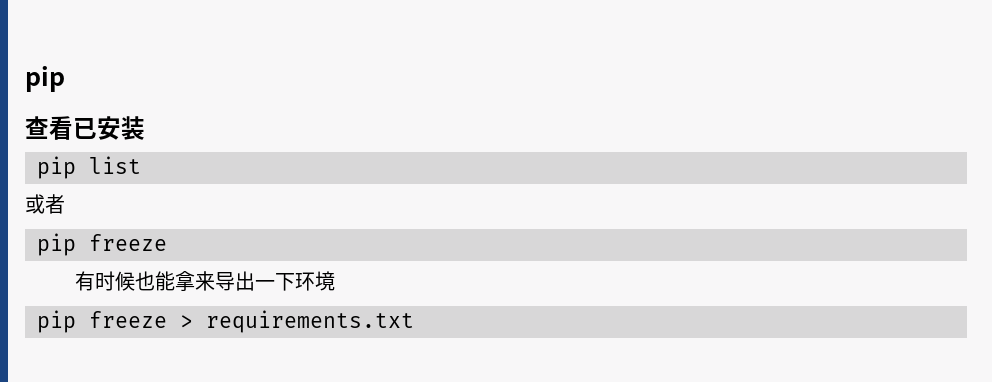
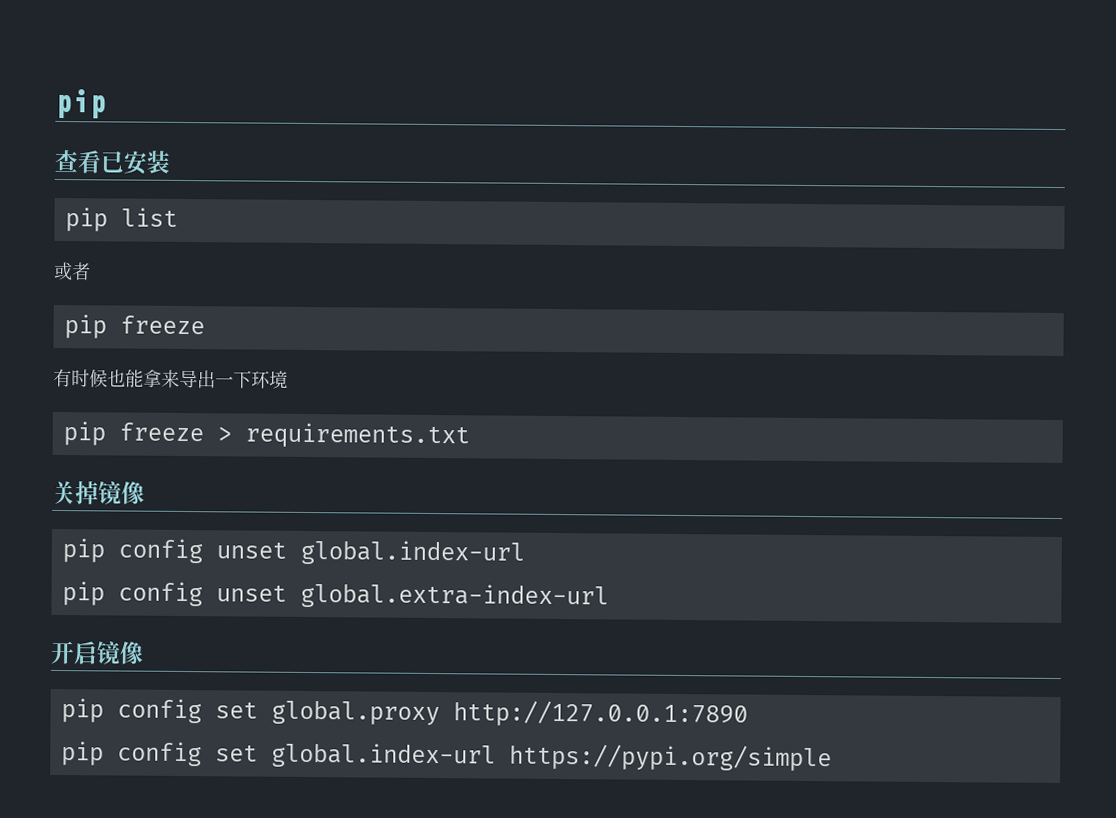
(414, 321) none -> [52,480,145,505] [61,538,525,566] [61,581,609,610] [50,640,144,665] [60,698,748,728] [60,741,832,773] // 关掉镜像 // pip config unset global.index-url // pip config unset global.extra-index-url // 开启镜像 // pip config set global.proxy http://127.0.0.1:7890 // pip config set global.index-url https://pypi.org/simple

